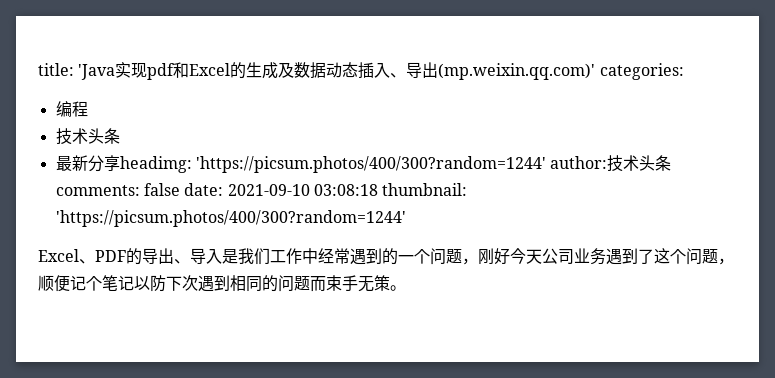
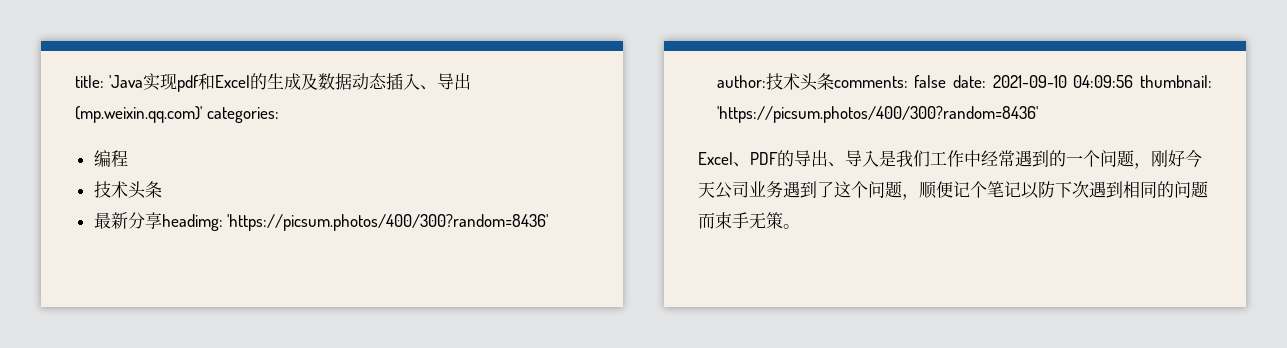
[195,156,546,173] 'https://picsum.photos/400/300?random=1244' -> [227,214,549,231] 'https://picsum.photos/400/300?random=8436'
[313,183,468,196] [55,210,406,227] 03:08:18 thumbnail: 'https://picsum.photos/400/300?random=1244' -> [1073,75,1212,88] [716,106,1038,123] 04:09:56 thumbnail: 'https://picsum.photos/400/300?random=8436'

